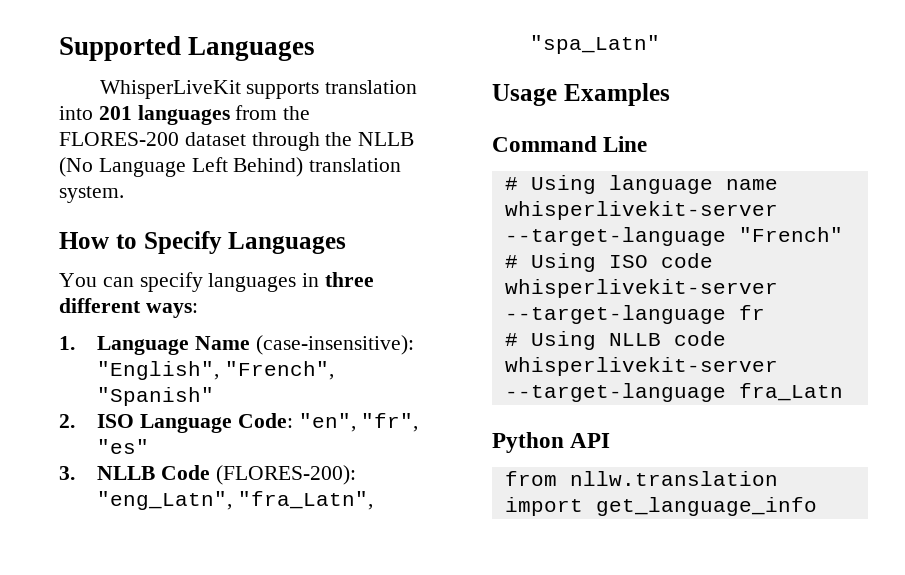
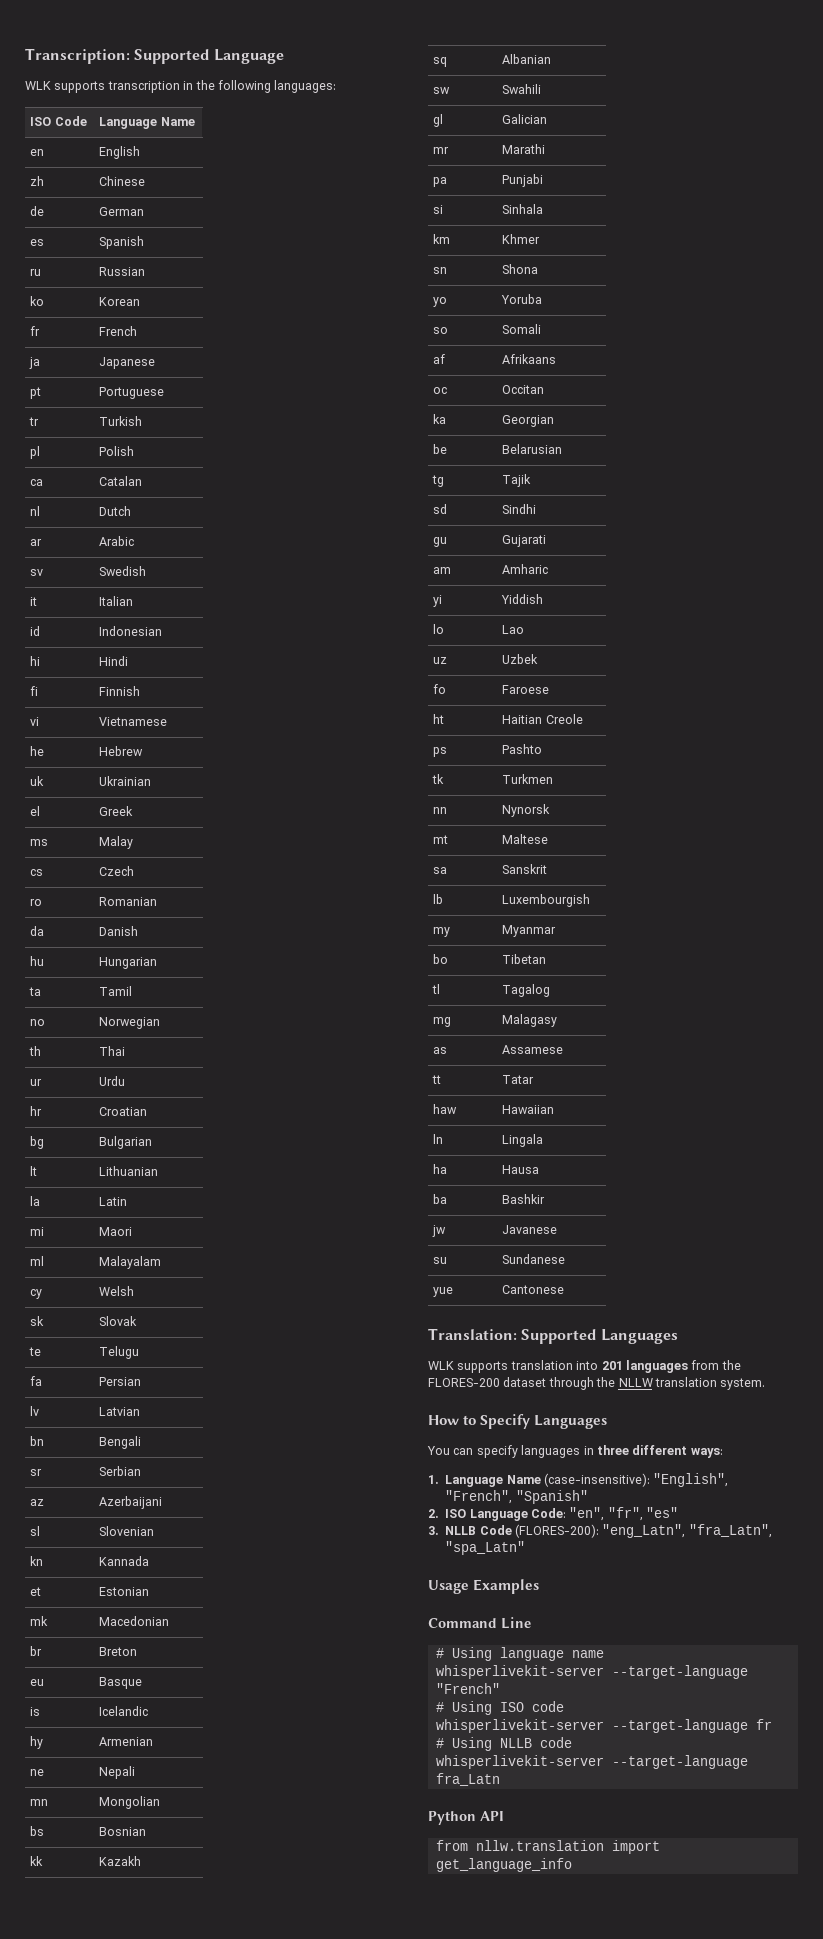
(59, 48) none -> [25,48,284,64] [25,80,337,93] [30,116,87,126] [99,117,195,129] [30,149,45,156] [99,146,141,159] [30,176,45,186] [99,176,146,186] [30,206,45,216] [99,207,145,216] [30,239,45,246] [99,236,145,249] [30,269,42,276] [99,267,146,276] [30,296,45,306] [99,297,141,306] [30,326,41,336] [99,326,138,336] [29,357,41,369] [99,357,156,369] [30,387,42,399] [99,387,165,399] [29,417,40,426] [99,416,143,426] [30,446,41,459] [99,446,135,456] [30,479,44,486] [99,476,143,486] [30,506,41,516] [99,506,132,516] [30,539,43,546] [99,536,135,546] [30,569,44,576] [99,566,147,576] [30,597,38,606] [99,596,134,606] [30,626,41,636] [99,626,163,636] [30,656,41,666] [99,656,129,666] [30,686,39,696] [99,686,141,696] [30,717,40,726] [99,717,168,726] [30,746,45,756] [99,746,144,756] [30,776,45,786] [99,776,152,786] [30,806,41,816] [99,806,134,816] [30,839,49,846] [99,836,134,849] [30,869,44,876] [99,866,135,876] [30,899,43,906] [99,897,158,906] [30,926,45,936] [99,926,139,936] [30,956,45,966] [99,957,158,969] [29,987,42,996] [99,986,133,996] [30,1019,46,1026] [99,1017,161,1029] [29,1046,42,1056] [99,1046,126,1056] [30,1079,43,1086] [99,1076,126,1086] [30,1106,43,1116] [99,1107,148,1116] [30,1136,45,1149] [99,1136,153,1149] [30,1166,38,1176] [99,1166,159,1176] [30,1196,41,1206] [99,1197,128,1206] [30,1227,45,1236] [99,1227,133,1236] [30,1256,45,1266] [99,1256,162,1269] [30,1289,43,1299] [99,1286,135,1296] [30,1316,45,1326] [99,1316,138,1326] [29,1347,42,1356] [99,1346,140,1359] [30,1376,43,1386] [99,1377,142,1386] [30,1406,40,1416] [99,1407,141,1416] [30,1436,45,1446] [99,1436,142,1449] [30,1469,43,1476] [99,1466,142,1476] [30,1499,45,1506] [99,1496,163,1509] [30,1526,41,1536] [99,1526,155,1536] [30,1556,44,1566] [99,1556,150,1566] [30,1587,42,1596] [99,1587,150,1596] [30,1616,49,1626] [99,1616,170,1626] [30,1646,43,1656] [99,1647,138,1656] [30,1679,45,1686] [99,1677,143,1689] [30,1707,41,1716] [99,1706,149,1716] [30,1736,44,1749] [99,1737,154,1746] [30,1769,45,1776] [99,1766,136,1779] [30,1799,49,1806] [99,1796,161,1809] [30,1826,45,1836] [99,1827,147,1836] [30,1856,44,1866] [99,1856,142,1866] [433,57,448,67] [502,54,552,64] [433,87,451,94] [502,84,542,94] [433,114,444,127] [502,114,548,124] [433,147,450,154] [502,144,546,154] [433,177,448,187] [502,174,544,187] [433,205,444,214] [502,204,544,214] [433,234,451,244] [502,234,541,244] [433,267,448,274] [502,264,539,274] [433,297,448,307] [501,294,543,304] [433,327,449,334] [502,324,542,334] [433,354,446,364] [502,354,557,364] [433,387,448,394] [502,385,545,394] [433,414,447,424] [502,415,555,427] [433,444,448,454] [502,444,563,454] [432,475,445,487] [502,474,532,487] [433,504,448,514] [502,504,537,514] [433,537,448,547] [502,535,547,547] [433,567,452,574] [502,564,549,574] [433,595,443,607] [501,594,544,604] [433,624,445,634] [502,625,525,634] [433,657,448,664] [502,654,539,664] [433,684,447,694] [502,685,550,694] [433,714,445,724] [502,714,583,724] [433,747,448,757] [502,744,543,754] [432,774,445,784] [502,774,554,784] [433,807,448,814] [502,804,551,817] [433,835,449,844] [502,834,549,844] [433,867,448,874] [502,864,548,874] [433,894,444,904] [502,894,591,907] [433,927,451,937] [502,925,557,937] [433,954,449,964] [502,954,547,964] [432,984,441,994] [502,984,551,997] [433,1017,452,1027] [502,1014,558,1027] [433,1047,448,1054] [502,1045,564,1054] [432,1075,442,1084] [502,1075,535,1084] [433,1104,458,1114] [502,1105,555,1114] [433,1134,444,1144] [502,1134,544,1147] [433,1164,448,1174] [502,1165,540,1174] [433,1194,448,1204] [502,1194,546,1204] [432,1225,447,1237] [502,1225,558,1234] [433,1257,448,1264] [502,1254,566,1264] [433,1287,454,1297] [502,1285,565,1294] [428,1328,517,1340] Transcription: Supported Language // WLK supports transcription in the following languages: // ISO Code | Language Name // en | English // zh | Chinese // de | German // es | Spanish // ru | Russian // ko | Korean // fr | French // ja | Japanese // pt | Portuguese // tr | Turkish // pl | Polish // ca | Catalan // nl | Dutch // ar | Arabic // sv | Swedish // it | Italian // id | Indonesian // hi | Hindi // fi | Finnish // vi | Vietnamese // he | Hebrew // uk | Ukrainian // el | Greek // ms | Malay // cs | Czech // ro | Romanian // da | Danish // hu | Hungarian // ta | Tamil // no | Norwegian // th | Thai // ur | Urdu // hr | Croatian // bg | Bulgarian // lt | Lithuanian // la | Latin // mi | Maori // ml | Malayalam // cy | Welsh // sk | Slovak // te | Telugu // fa | Persian // lv | Latvian // bn | Bengali // sr | Serbian // az | Azerbaijani // sl | Slovenian // kn | Kannada // et | Estonian // mk | Macedonian // br | Breton // eu | Basque // is | Icelandic // hy | Armenian // ne | Nepali // mn | Mongolian // bs | Bosnian // kk | Kazakh // sq | Albanian // sw | Swahili // gl | Galician // mr | Marathi // pa | Punjabi // si | Sinhala // km | Khmer // sn | Shona // yo | Yoruba // so | Somali // af | Afrikaans // oc | Occitan // ka | Georgian // be | Belarusian // tg | Tajik // sd | Sindhi // gu | Gujarati // am | Amharic // yi | Yiddish // lo | Lao // uz | Uzbek // fo | Faroese // ht | Haitian Creole // ps | Pashto // tk | Turkmen // nn | Nynorsk // mt | Maltese // sa | Sanskrit // lb | Luxembourgish // my | Myanmar // bo | Tibetan // tl | Tagalog // mg | Malagasy // as | Assamese // tt | Tatar // haw | Hawaiian // ln | Lingala // ha | Hausa // ba | Bashkir // jw | Javanese // su | Sundanese // yue | Cantonese // Translation:
[99,80,241,99] WhisperLiveKit -> [428,1361,454,1370] WLK
[358,132,415,146] [59,157,304,177] NLLB (No Language Left Behind) -> [618,1378,653,1387] NLLW

